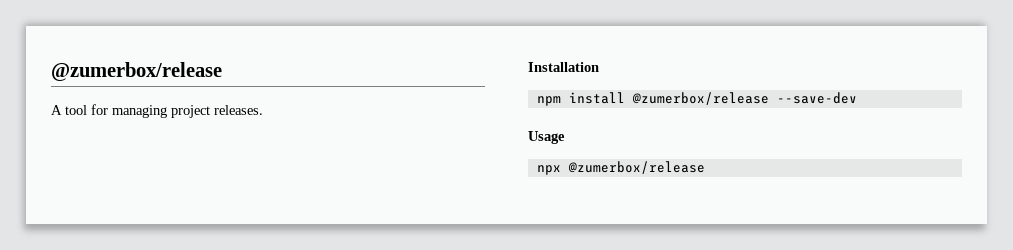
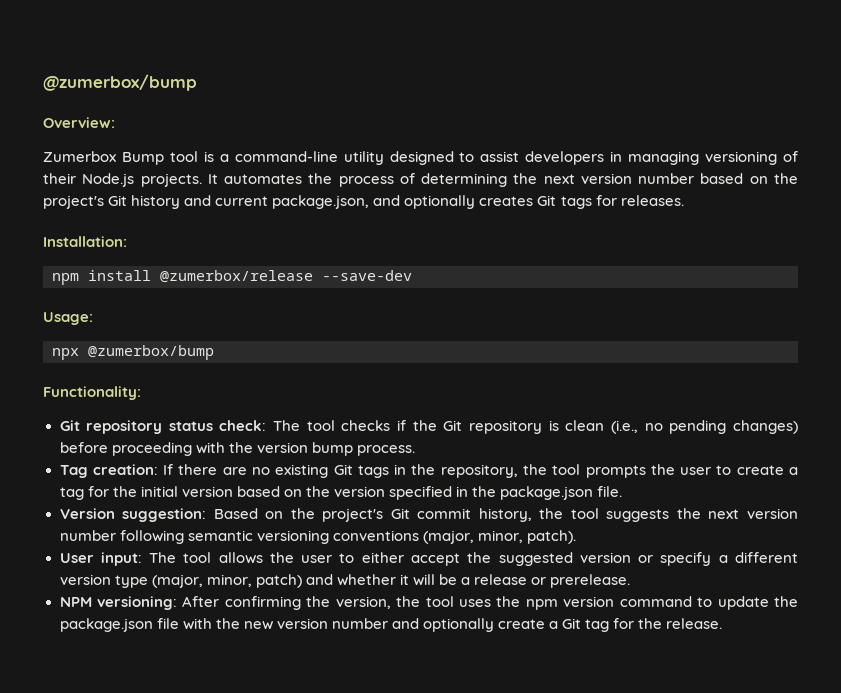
[51,62,222,81] [51,104,210,118] @zumerbox/release // A tool for managing project -> [43,74,197,91] [43,117,115,128] [43,151,799,165] [43,173,798,187] [43,195,617,209] @zumerbox/bump // Overview: // Zumerbox Bump tool is a command-line utility designed to assist developers in managing versioning of their Node.js projects. It automates the process of determining the next version number based on the project's Git history and current package.json, and optionally creates Git tags for
[528,62,599,72] Installation -> [43,236,127,247] Installation:
[528,131,565,144] Usage -> [43,312,93,325] Usage:
[567,161,705,174] @zumerbox/release -> [88,345,214,360] [43,386,141,400] [59,420,798,434] [59,442,415,456] [59,464,798,478] [59,486,623,500] [59,508,799,522] [59,530,576,544] [59,552,798,566] [59,574,631,588] [59,596,798,610] [59,618,723,632] @zumerbox/bump // Functionality: // Git repository status check: The tool checks if the Git repository is clean (i.e., no pending changes) before proceeding with the version bump process. // Tag creation: If there are no existing Git tags in the repository, the tool prompts the user to create a tag for the initial version based on the version specified in the package.json file. // Version suggestion: Based on the project's Git commit history, the tool suggests the next version number following semantic versioning conventions (major, minor, patch). // User input: The tool allows the user to either accept the suggested version or specify a different version type (major, minor, patch) and whether it will be a release or prerelease. // NPM versioning: After confirming the version, the tool uses the npm version command to update the package.json file with the new version number and optionally create a Git tag for the release.

